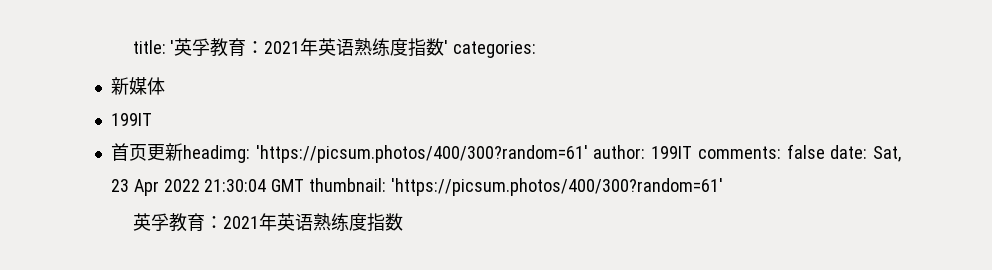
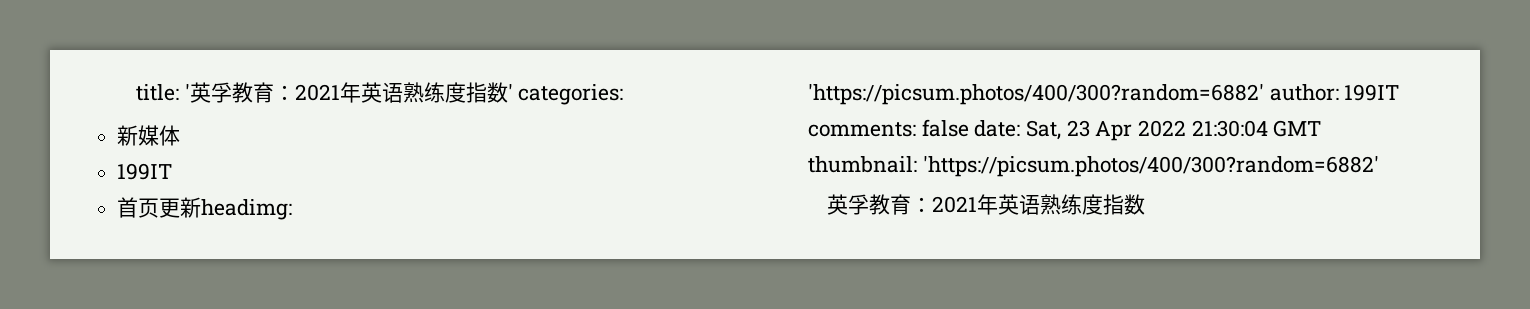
[255,145,588,163] 'https://picsum.photos/400/300?random=61' -> [808,84,1265,105] 'https://picsum.photos/400/300?random=6882'
[390,178,723,196] 'https://picsum.photos/400/300?random=61' -> [922,156,1379,177] 'https://picsum.photos/400/300?random=6882'

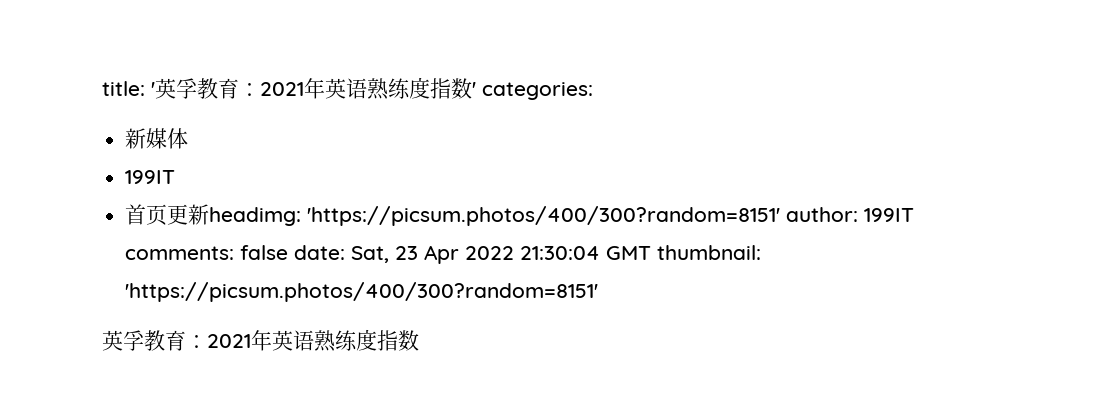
[808,84,1265,105] 'https://picsum.photos/400/300?random=6882' -> [307,206,781,226] 'https://picsum.photos/400/300?random=8151'
[922,156,1379,177] 'https://picsum.photos/400/300?random=6882' -> [125,282,599,302] 'https://picsum.photos/400/300?random=8151'

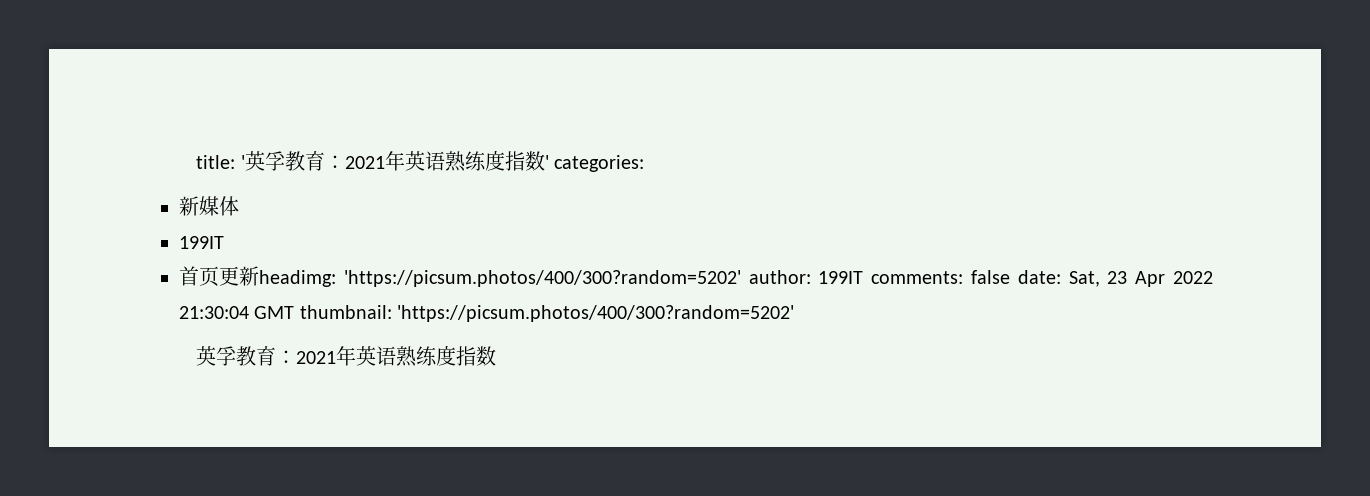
[307,206,781,226] 'https://picsum.photos/400/300?random=8151' -> [343,270,741,287] 'https://picsum.photos/400/300?random=5202'
[125,282,599,302] 'https://picsum.photos/400/300?random=8151' -> [397,305,795,322] 'https://picsum.photos/400/300?random=5202'

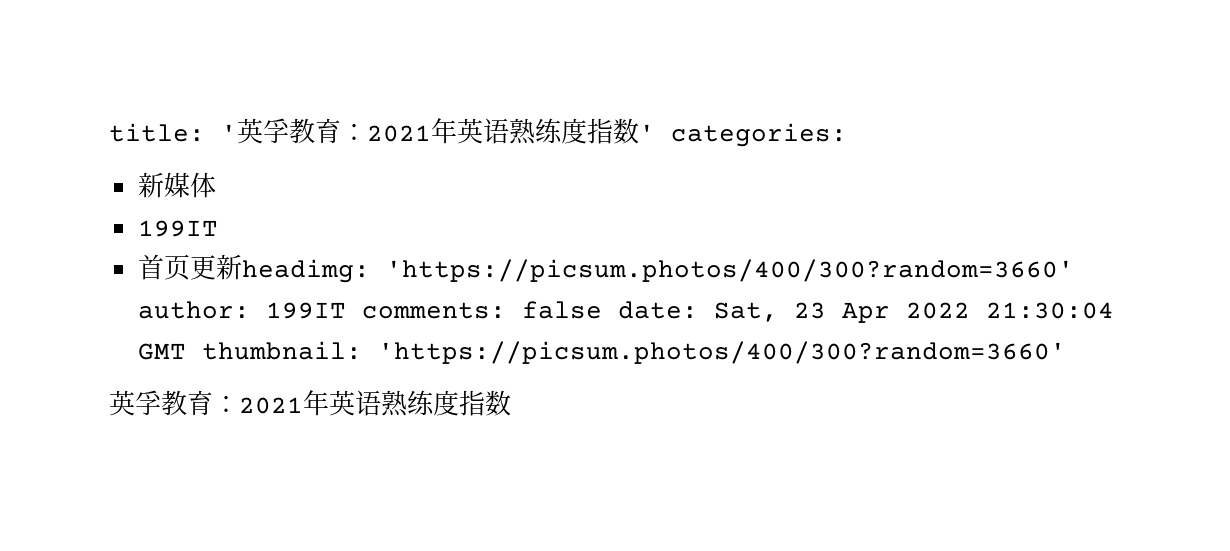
[343,270,741,287] 'https://picsum.photos/400/300?random=5202' -> [385,259,1074,282] 'https://picsum.photos/400/300?random=3660'
[397,305,795,322] 'https://picsum.photos/400/300?random=5202' -> [377,341,1066,364] 'https://picsum.photos/400/300?random=3660'

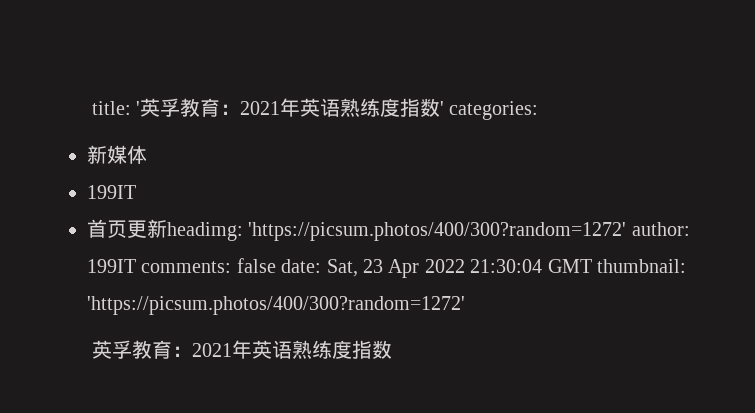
[385,259,1074,282] 'https://picsum.photos/400/300?random=3660' -> [248,222,627,241] 'https://picsum.photos/400/300?random=1272'
[377,341,1066,364] 'https://picsum.photos/400/300?random=3660' -> [87,296,465,315] 'https://picsum.photos/400/300?random=1272'

